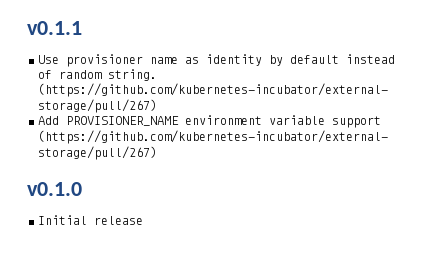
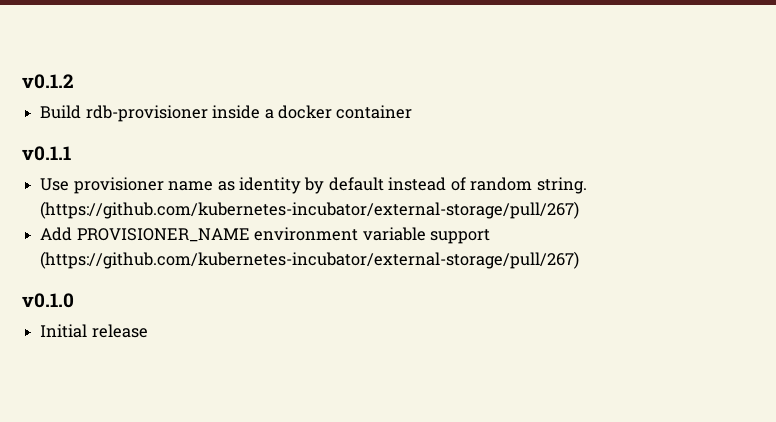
(27, 28) none -> [22,74,74,89] [40,105,413,122] v0.1.2 // Build rdb-provisioner inside a docker container //

